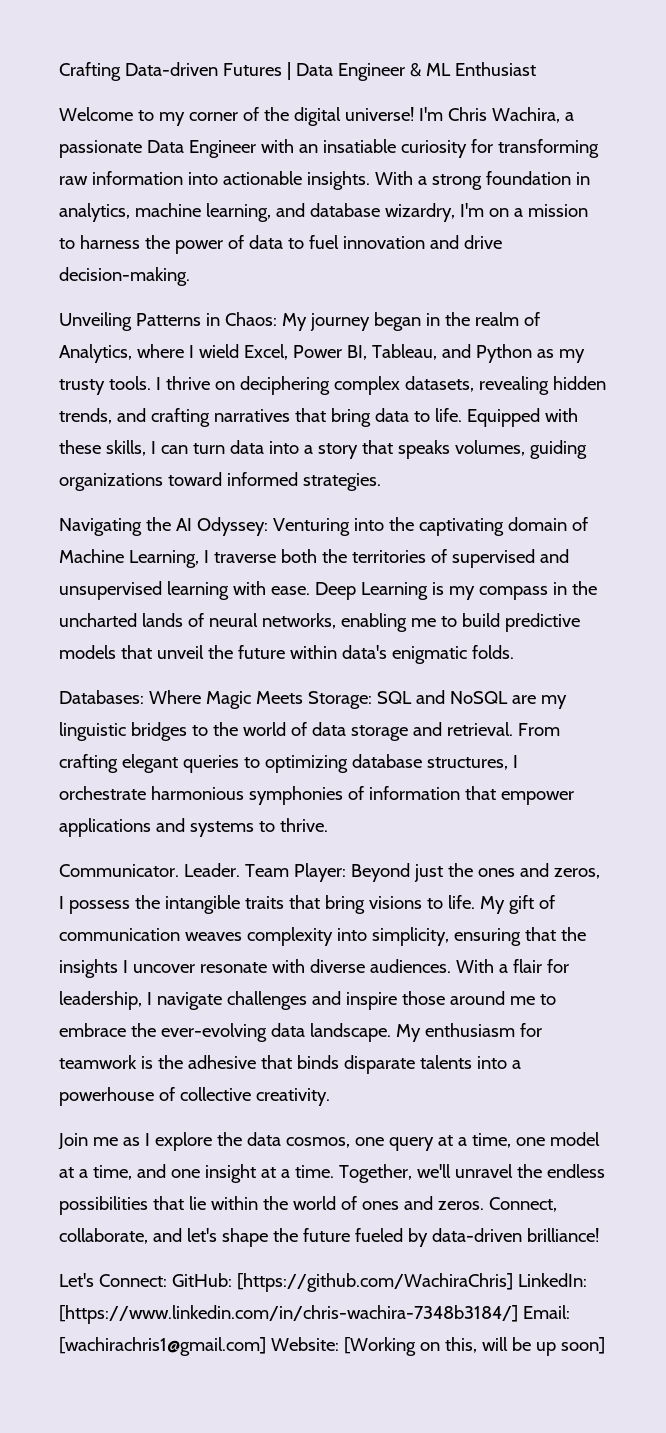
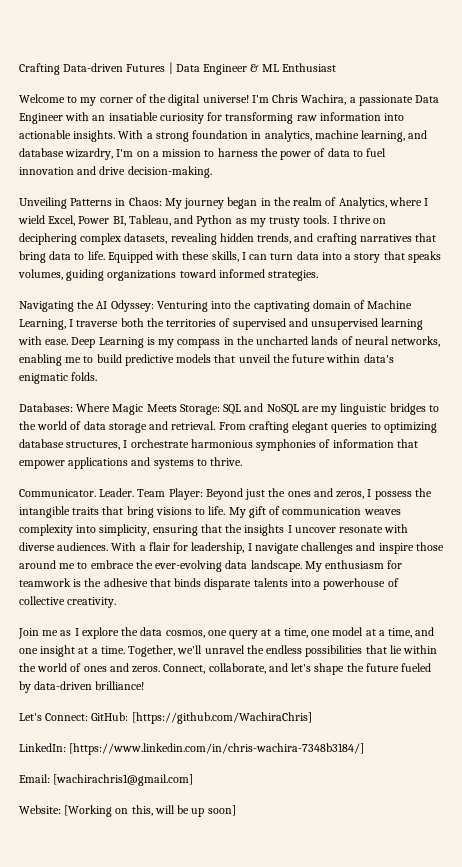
(513, 1282) none -> (312, 718) //
(518, 1314) none -> (365, 749) //
(266, 1346) none -> (194, 780) //

